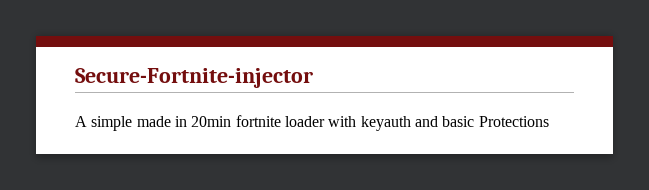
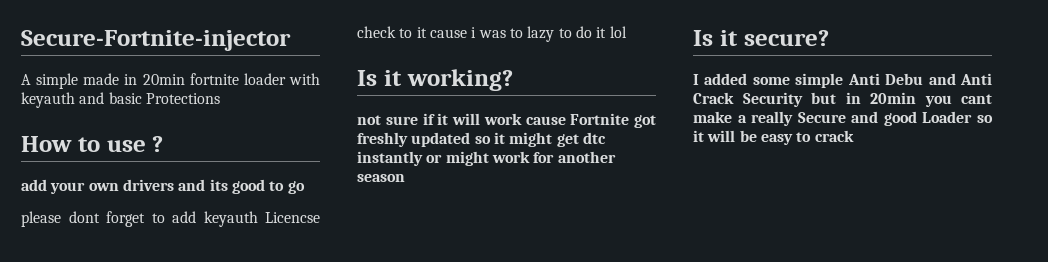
(549, 121) none -> [21,136,164,152] [21,179,305,194] [21,211,320,227] [357,26,627,42] [357,69,513,91] [357,113,656,128] [357,132,606,147] [357,151,616,166] [357,174,405,182] [693,30,829,46] [693,73,992,88] [693,92,992,107] [693,111,993,126] [693,130,854,145] // How to use ? // add your own drivers and its good to go // please dont forget to add keyauth Licencse check to it cause i was to lazy to do it lol // Is it working? // not sure if it will work cause Fortnite got freshly updated so it might get dtc instantly or might work for another season // Is it secure? // I added some simple Anti Debu and Anti Crack Security but in 20min you cant make a really Secure and good Loader so it will be easy to crack

